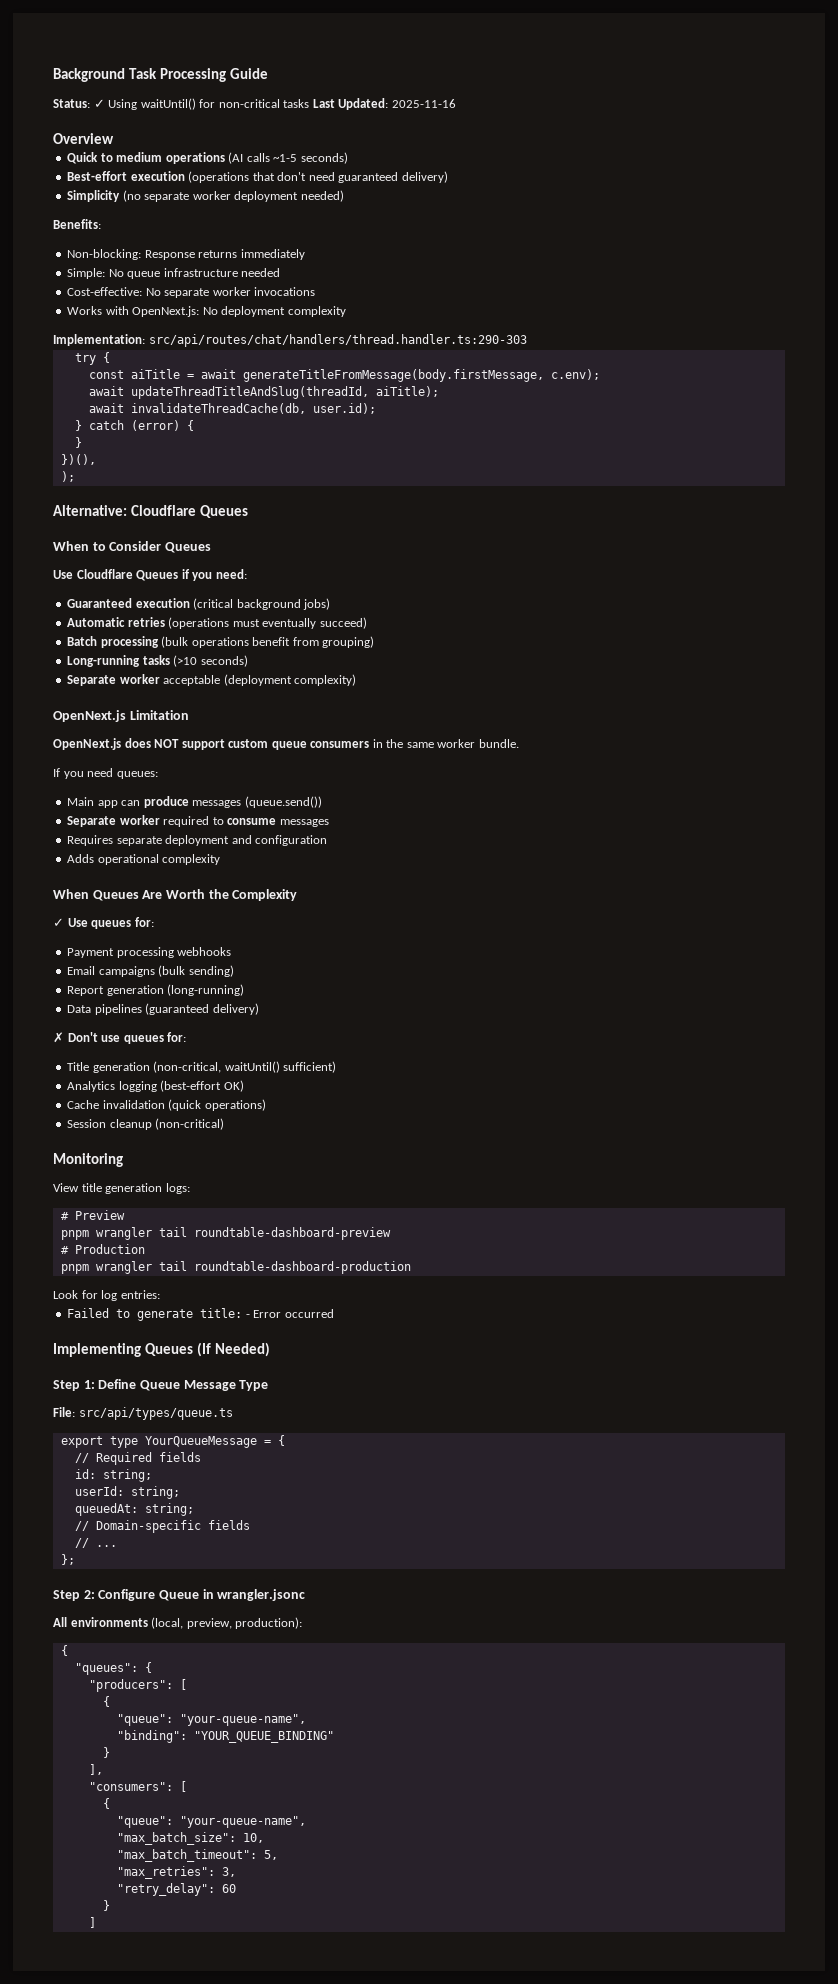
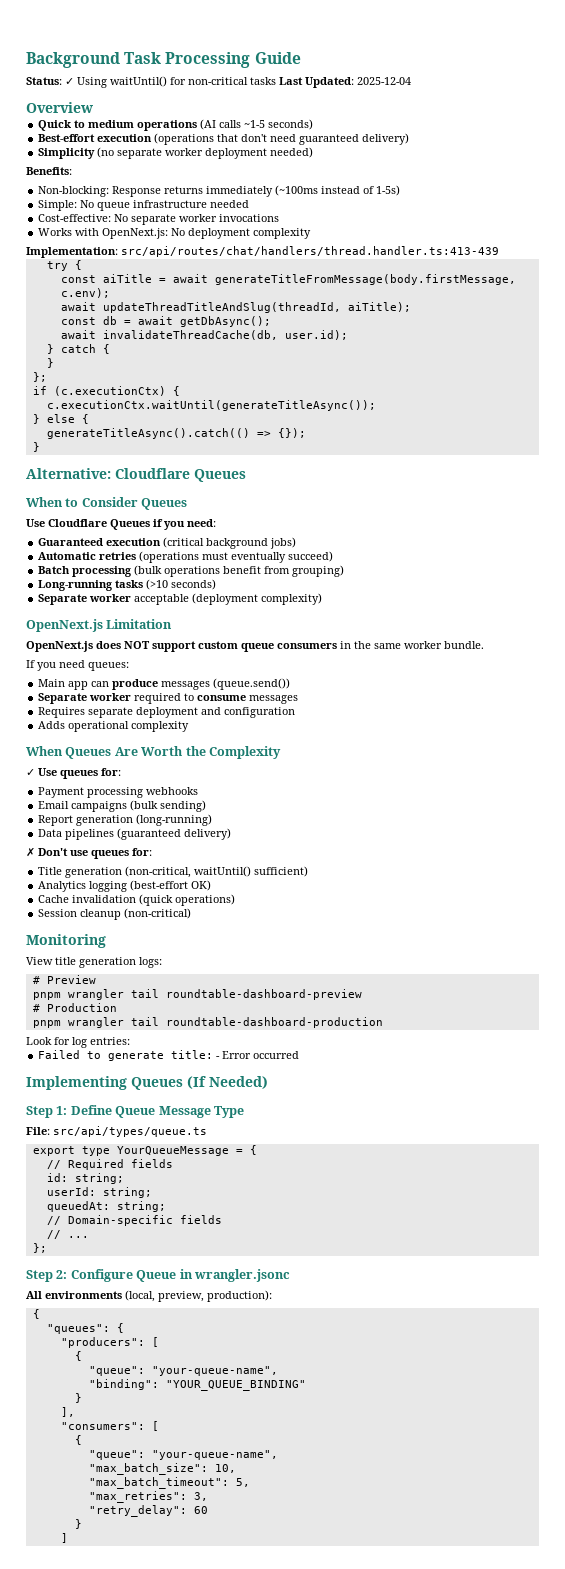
[391,99,456,108] 2025-11-16 -> [357,77,411,85] 2025-12-04
(305, 254) none -> [275,185,401,196] (~100ms instead of 1-5s)
[148,334,527,347] src/api/routes/chat/handlers/thread.handler.ts:290-303 -> [121,246,499,257] src/api/routes/chat/handlers/thread.handler.ts:413-439
(439, 391) none -> [60,316,271,327] // const db = await getDbAsync();
[130,420,180,431] (error) -> (96, 348) none
[60,454,96,465] [60,471,75,482] })(), // ); -> [32,372,47,382] [32,386,180,396] [46,400,376,411] [32,414,89,424] [46,428,306,439] [32,442,40,452] }; // if (c.executionCtx) { // c.executionCtx.waitUntil(generateTitleAsync()); // } else { // generateTitleAsync().catch(() => {}); // }

